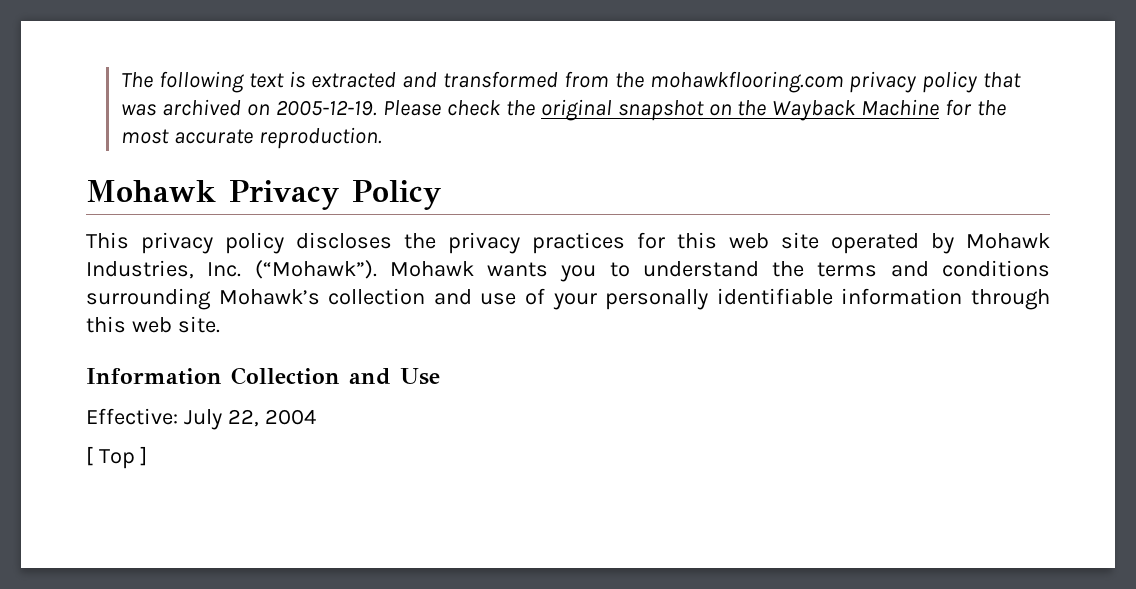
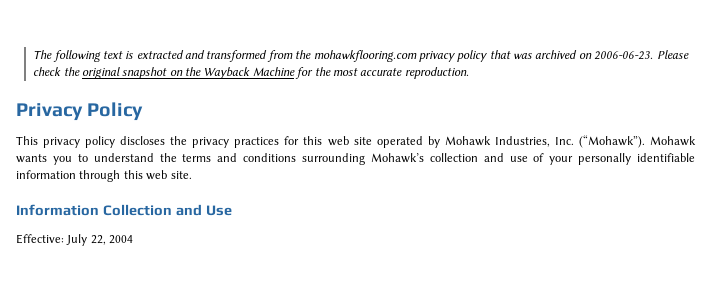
[275,100,377,116] 2005-12-19. -> [594,51,654,60] 2006-06-23.
[86,180,216,202] Mohawk -> (469, 73) none
[86,446,147,469] // [ Top ] -> (134, 239) none

